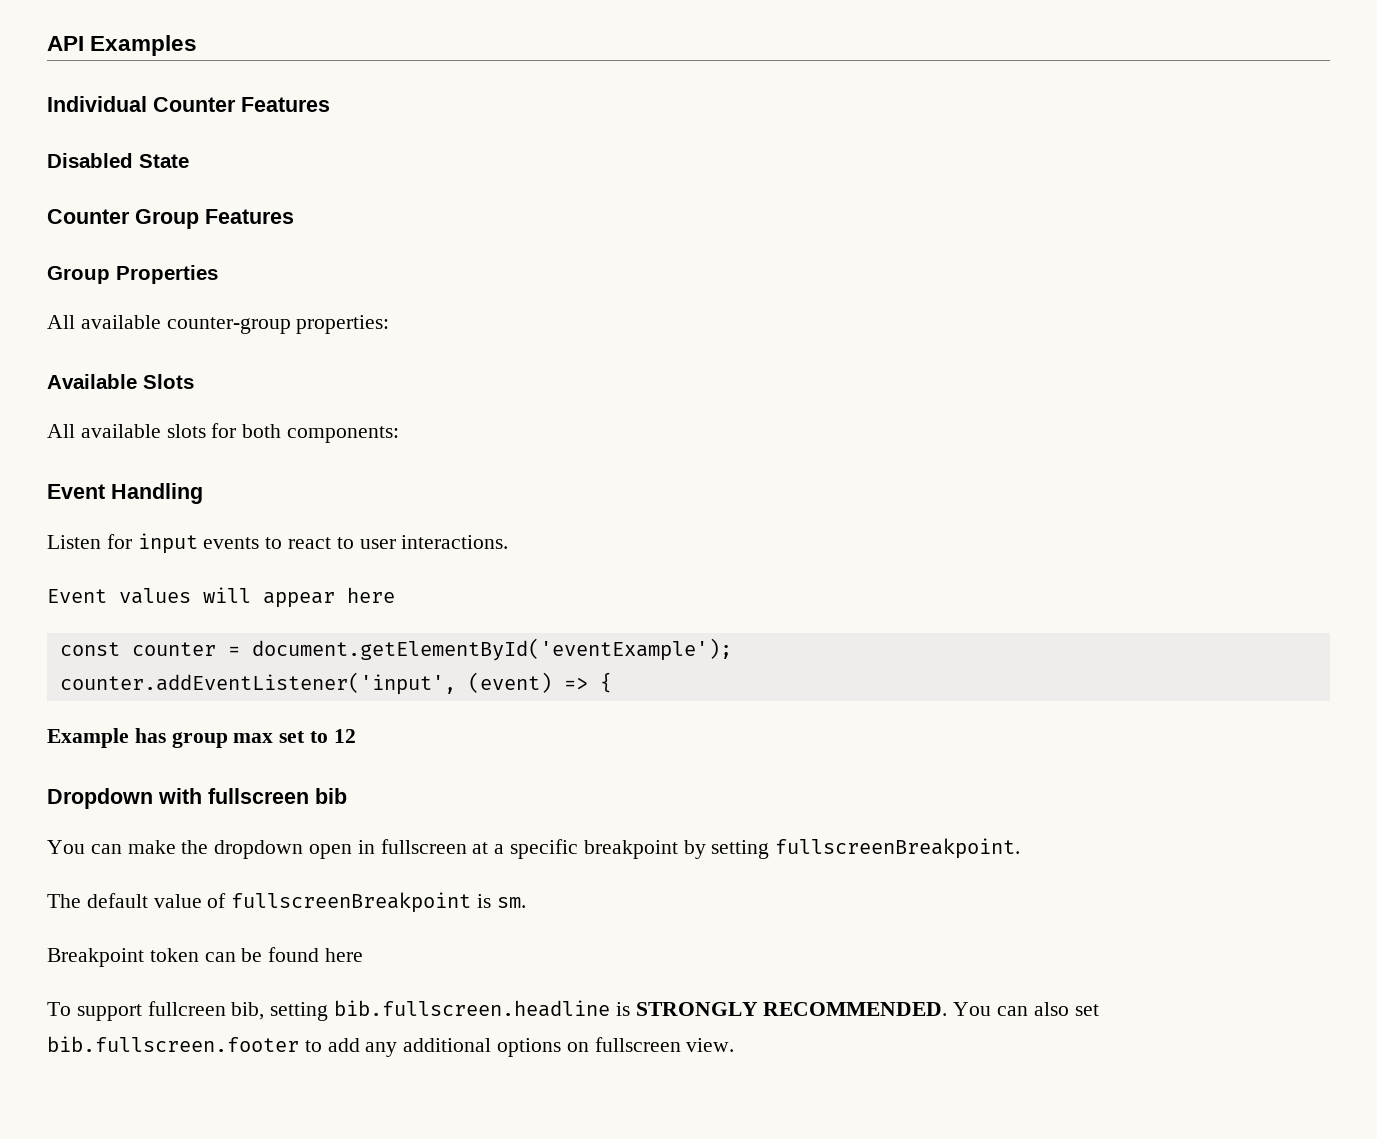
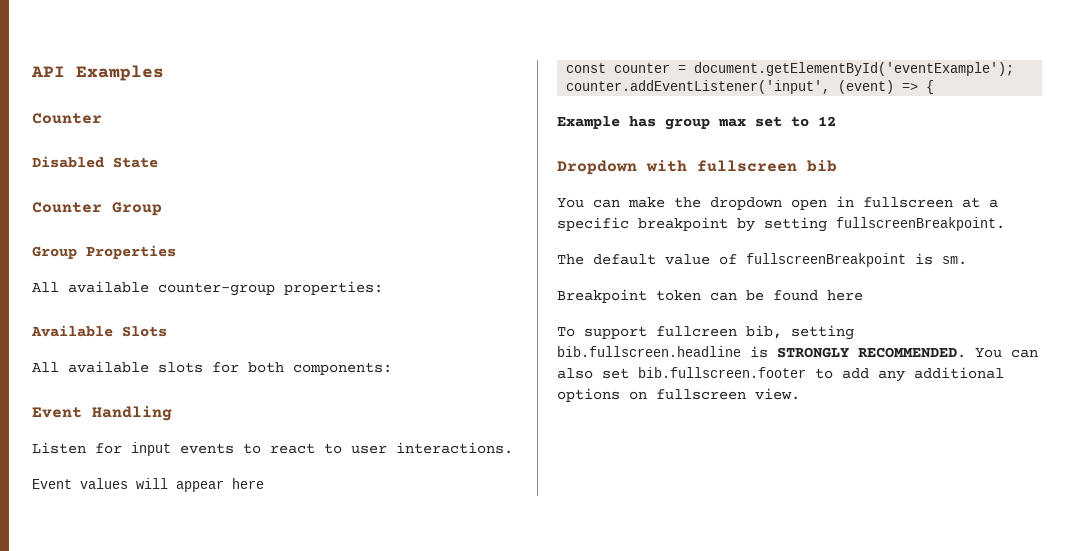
[47,96,330,112] Individual Counter Features -> [32,113,102,124] Counter
[205,209,294,224] Features -> (162, 209) none

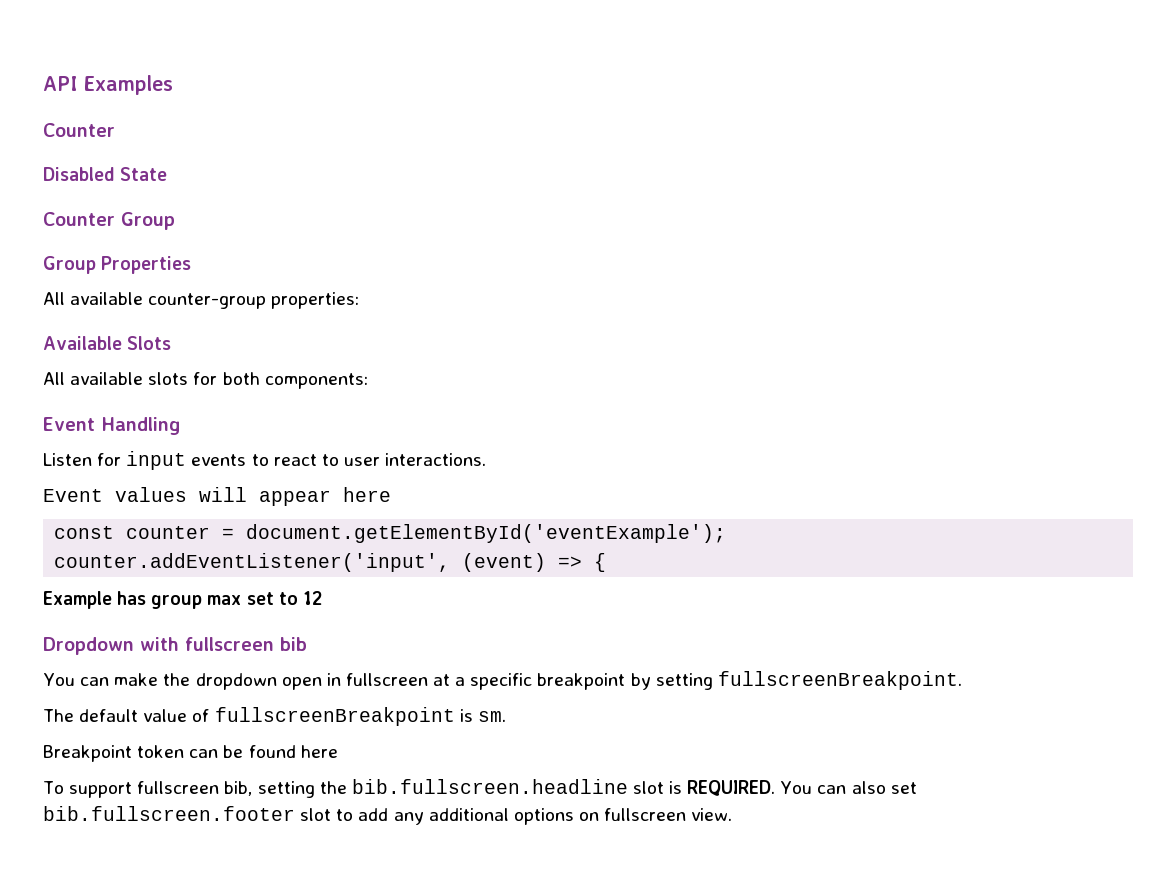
[656,326,737,337] fullcreen -> [137,781,220,794] fullscreen
[557,346,966,358] bib.fullscreen.headline is STRONGLY RECOMMENDED. -> [319,779,776,796] the bib.fullscreen.headline slot is REQUIRED.
(806, 372) none -> [300,808,332,821] slot

